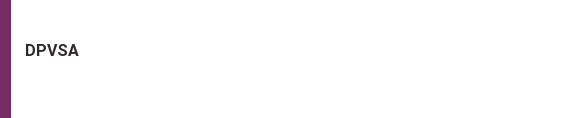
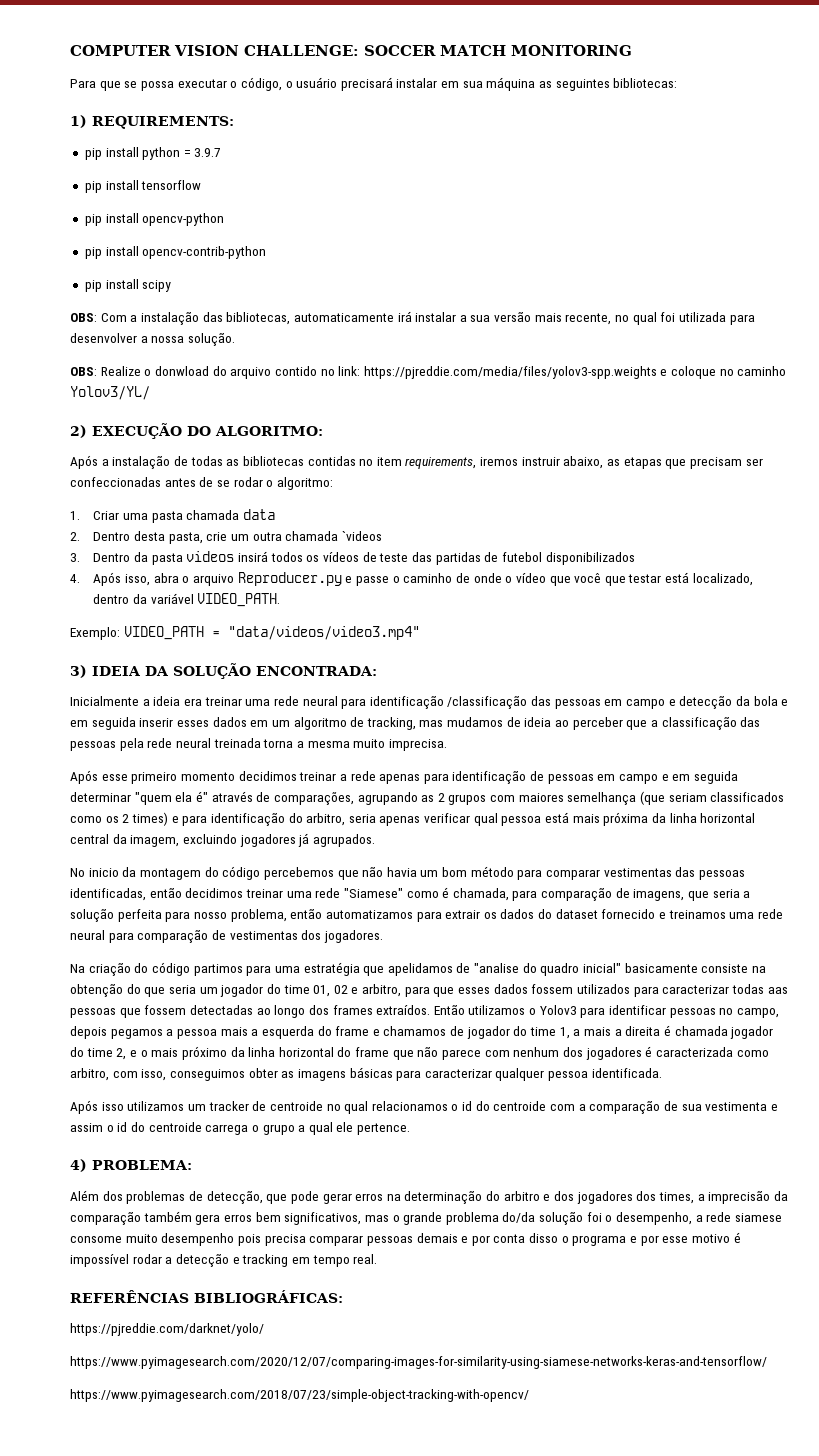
[25,44,79,56] DPVSA -> [70,45,632,56] [70,77,678,91] [70,115,234,129] [84,147,222,160] [84,180,202,193] [84,213,225,226] [84,246,267,259] [84,279,172,292] [70,311,755,325] [70,332,235,346] [70,366,787,379] [70,386,150,400] [70,423,323,439] [70,455,763,469] [70,477,333,490] [70,509,276,523] [70,531,382,544] [70,551,635,565] [70,572,753,586] [93,593,281,607] [70,626,420,640] [70,663,377,679] [70,695,789,709] [70,716,761,730] [70,738,447,751] [70,770,738,784] [70,791,785,805] [70,812,756,826] [70,833,375,847] [70,866,745,880] [70,887,751,901] [70,908,783,922] [70,929,383,943] [70,962,766,976] [70,983,788,997] [70,1004,779,1018] [70,1025,774,1039] [70,1046,769,1060] [70,1067,662,1081] [70,1100,778,1114] [70,1122,411,1135] [70,1159,192,1172] [70,1190,788,1204] [70,1211,782,1225] [70,1232,741,1246] [70,1253,378,1267] [70,1290,343,1303] [70,1323,264,1336] [70,1356,767,1369] [70,1389,529,1402] COMPUTER VISION CHALLENGE: SOCCER MATCH MONITORING // Para que se possa executar o código, o usuário precisará instalar em sua máquina as seguintes bibliotecas: // 1) REQUIREMENTS: // pip install python = 3.9.7 // pip install tensorflow // pip install opencv-python // pip install opencv-contrib-python // pip install scipy // OBS: Com a instalação das bibliotecas, automaticamente irá instalar a sua versão mais recente, no qual foi utilizada para desenvolver a nossa solução. // OBS: Realize o donwload do arquivo contido no link: https://pjreddie.com/media/files/yolov3-spp.weights e coloque no caminho Yolov3/YL/ // 2) EXECUÇÃO DO ALGORITMO: // Após a instalação de todas as bibliotecas contidas no item requirements, iremos instruir abaixo, as etapas que precisam ser confeccionadas antes de se rodar o algoritmo: // 1. Criar uma pasta chamada data // 2. Dentro desta pasta, crie um outra chamada `videos // 3. Dentro da pasta videos insirá todos os vídeos de teste das partidas de futebol disponibilizados // 4. Após isso, abra o arquivo Reproducer.py e passe o caminho de onde o vídeo que você que testar está localizado, dentro da variável VIDEO_PATH. // Exemplo: VIDEO_PATH = "data/videos/video3.mp4" // 3) IDEIA DA SOLUÇÃO ENCONTRADA: // Inicialmente a ideia era treinar uma rede neural para identificação /classificação das pessoas em campo e detecção da bola e em seguida inserir esses dados em um algoritmo de tracking, mas mudamos de ideia ao perceber que a classificação das pessoas pela rede neural treinada torna a mesma muito imprecisa. // Após esse primeiro momento decidimos treinar a rede apenas para identificação de pessoas em campo e em seguida determinar "quem ela é" através de comparações, agrupando as 2 grupos com maiores semelhança (que seriam classificados como os 2 times) e para identificação do arbitro, seria apenas verificar qual pessoa está mais próxima da linha horizontal central da imagem, excluindo jogadores já agrupados. // No inicio da montagem do código percebemos que não havia um bom método para comparar vestimentas das pessoas identificadas, então decidimos treinar uma rede "Siamese" como é chamada, para comparação de imagens, que seria a solução perfeita para nosso problema, então automatizamos para extrair os dados do dataset fornecido e treinamos uma rede neural para comparação de vestimentas dos jogadores. // Na criação do código partimos para uma estratégia que apelidamos de "analise do quadro inicial" basicamente consiste na obtenção do que seria um jogador do time 01, 02 e arbitro, para que esses dados fossem utilizados para caracterizar todas aas pessoas que fossem detectadas ao longo dos frames extraídos. Então utilizamos o Yolov3 para identificar pessoas no campo, depois pegamos a pessoa mais a esquerda do frame e chamamos de jogador do time 1, a mais a direita é chamada jogador do time 2, e o mais próximo da linha horizontal do frame que não parece com nenhum dos jogadores é caracterizada como arbitro, com isso, conseguimos obter as imagens básicas para caracterizar qualquer pessoa identificada. // Após isso utilizamos um tracker de centroide no qual relacionamos o id do centroide com a comparação de sua vestimenta e assim o id do centroide carrega o grupo a qual ele pertence. // 4) PROBLEMA: // Além dos problemas de detecção, que pode gerar erros na determinação do arbitro e dos jogadores dos times, a imprecisão da comparação também gera erros bem significativos, mas o grande problema do/da solução foi o desempenho, a rede siamese consome muito desempenho pois precisa comparar pessoas demais e por conta disso o programa e por esse motivo é impossível rodar a detecção e tracking em tempo real. // REFERÊNCIAS BIBLIOGRÁFICAS: // https://pjreddie.com/darknet/yolo/ // https://www.pyimagesearch.com/2020/12/07/comparing-images-for-similarity-using-siamese-networks-keras-and-tensorflow/ // https://www.pyimagesearch.com/2018/07/23/simple-object-tracking-with-opencv/

